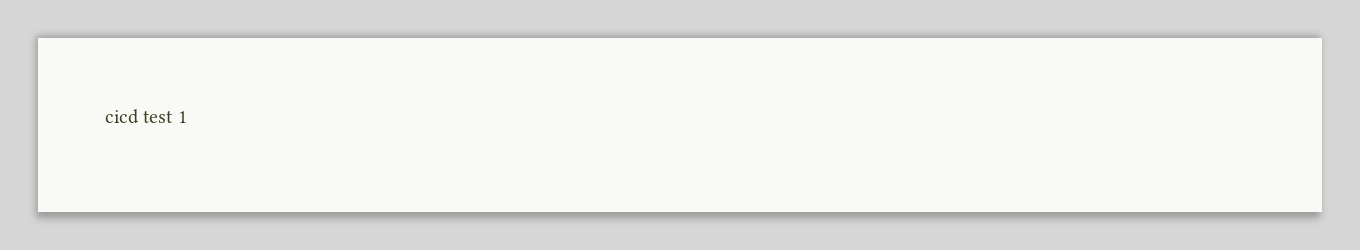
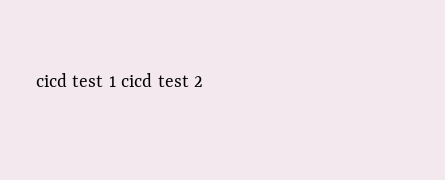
(187, 117) none -> [121,73,204,87] cicd test 2

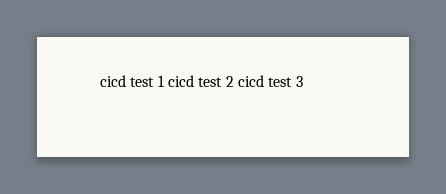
(204, 81) none -> [237,75,303,87] cicd test 3

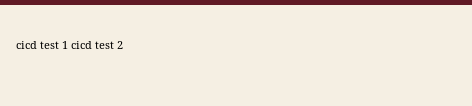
[237,75,303,87] cicd test 3 -> (123, 45) none

